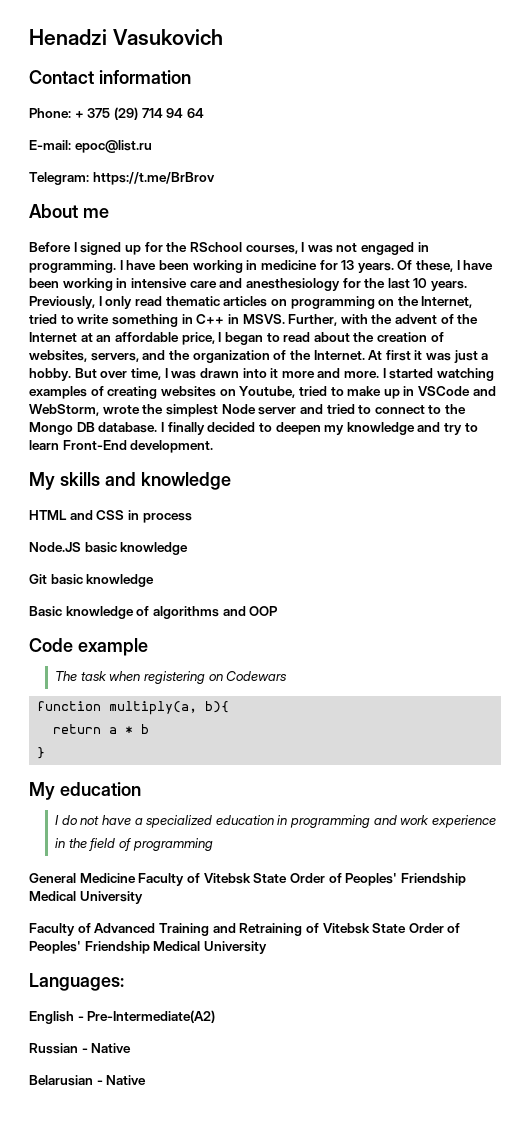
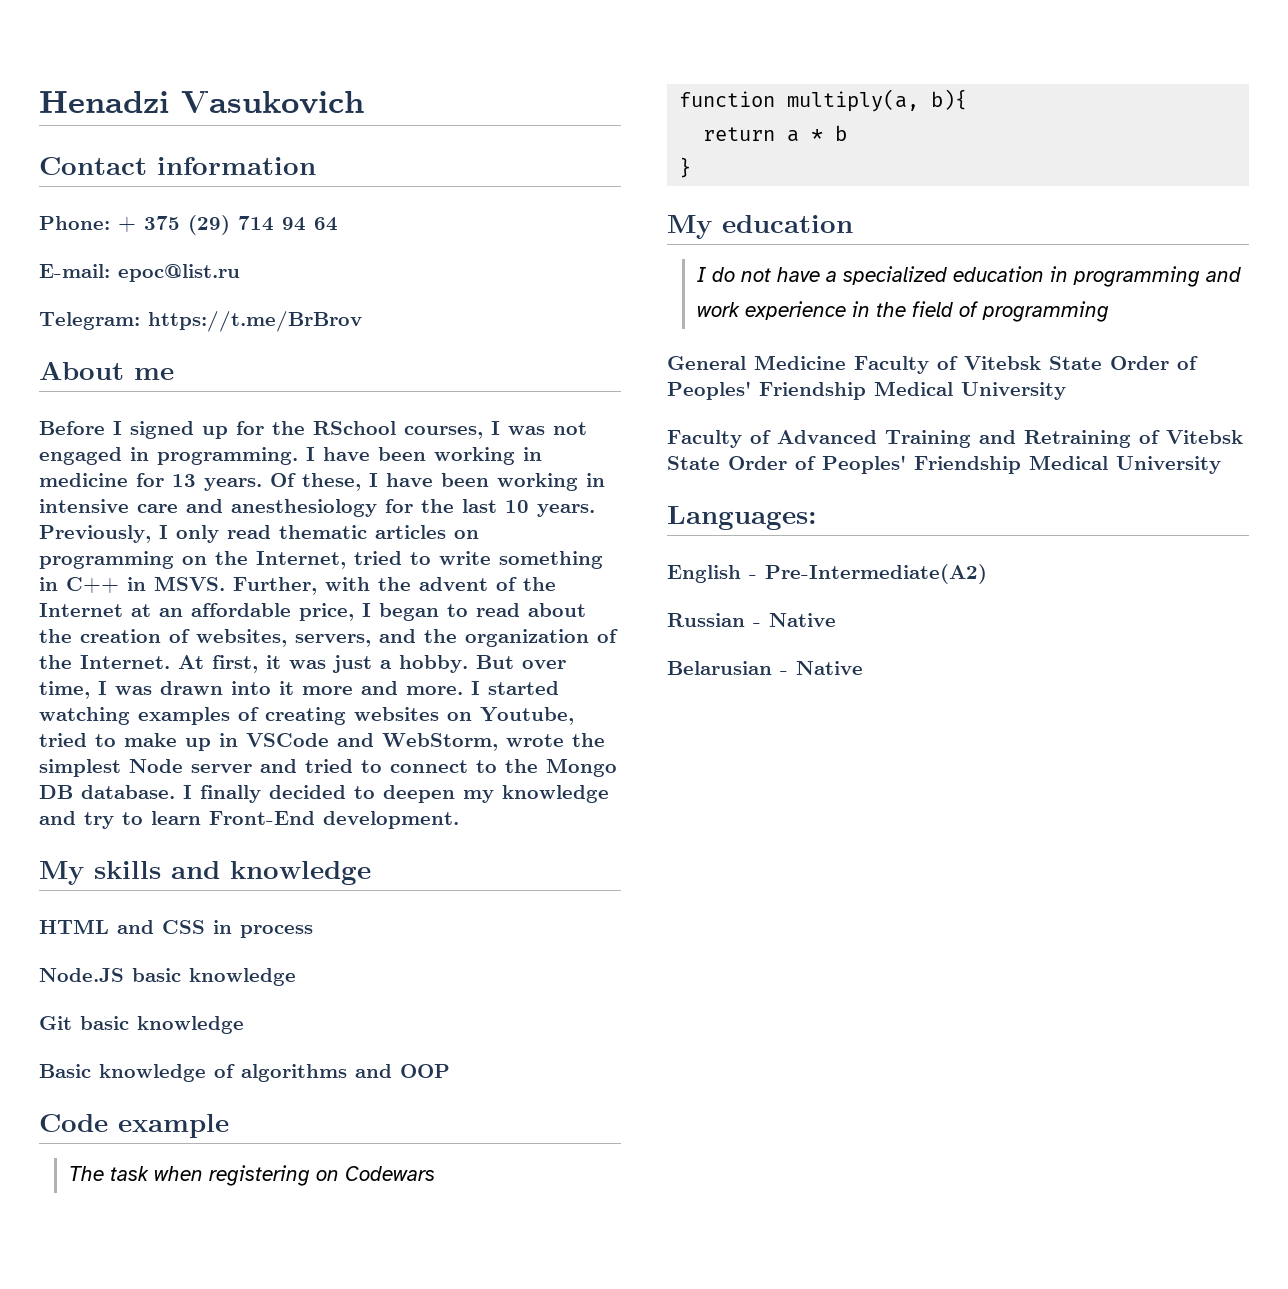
[385,350,411,361] first -> [212,655,258,673] first,

